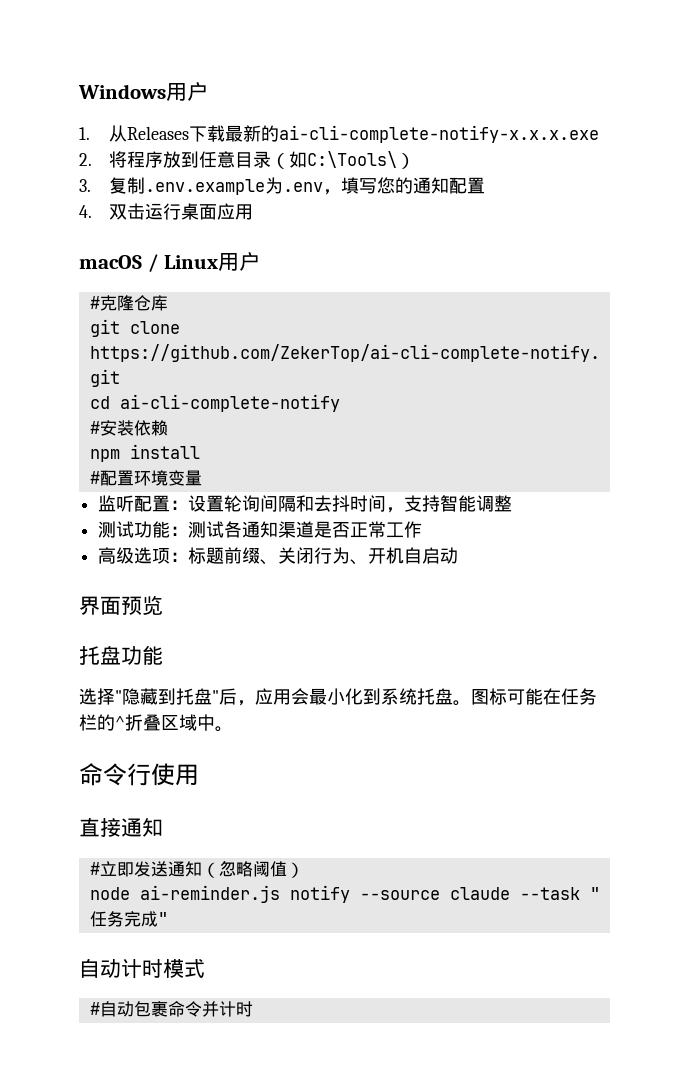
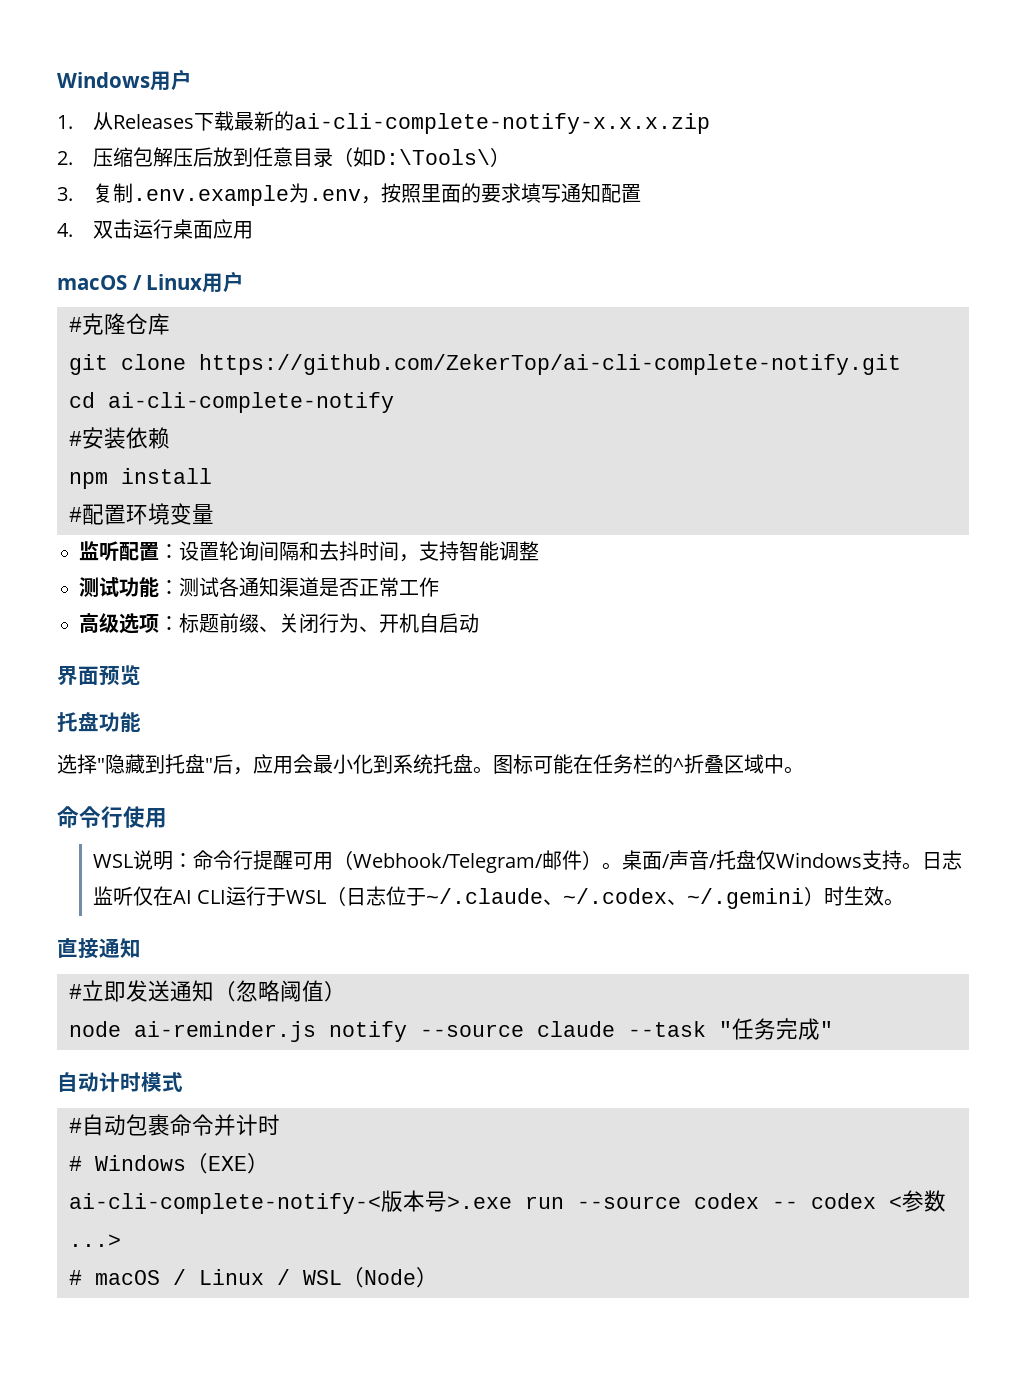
[279,125,600,143] ai-cli-complete-notify-x.x.x.exe -> [293,113,710,134] ai-cli-complete-notify-x.x.x.zip
[109,151,164,168] 将程序 -> [92,147,213,167] 压缩包解压后
[307,151,398,168] C:\Tools\ -> [372,149,490,165] D:\Tools\
[341,177,414,194] 填写您的 -> [380,183,561,203] 按照里面的要求填写
(199, 775) none -> [92,850,963,873] [92,886,904,909] // WSL说明：命令行提醒可用（Webhook/Telegram/邮件）。桌面/声音/托盘仅Windows支持。日志监听仅在AI CLI运行于WSL（日志位于~/.claude、~/.codex、~/.gemini）时生效。
(253, 1009) none -> [69,1153,269,1174] [69,1190,946,1214] [69,1234,121,1247] [69,1267,438,1288] // # Windows（EXE） // ai-cli-complete-notify-<版本号>.exe run --source codex -- codex <参数...> // # macOS / Linux / WSL（Node）

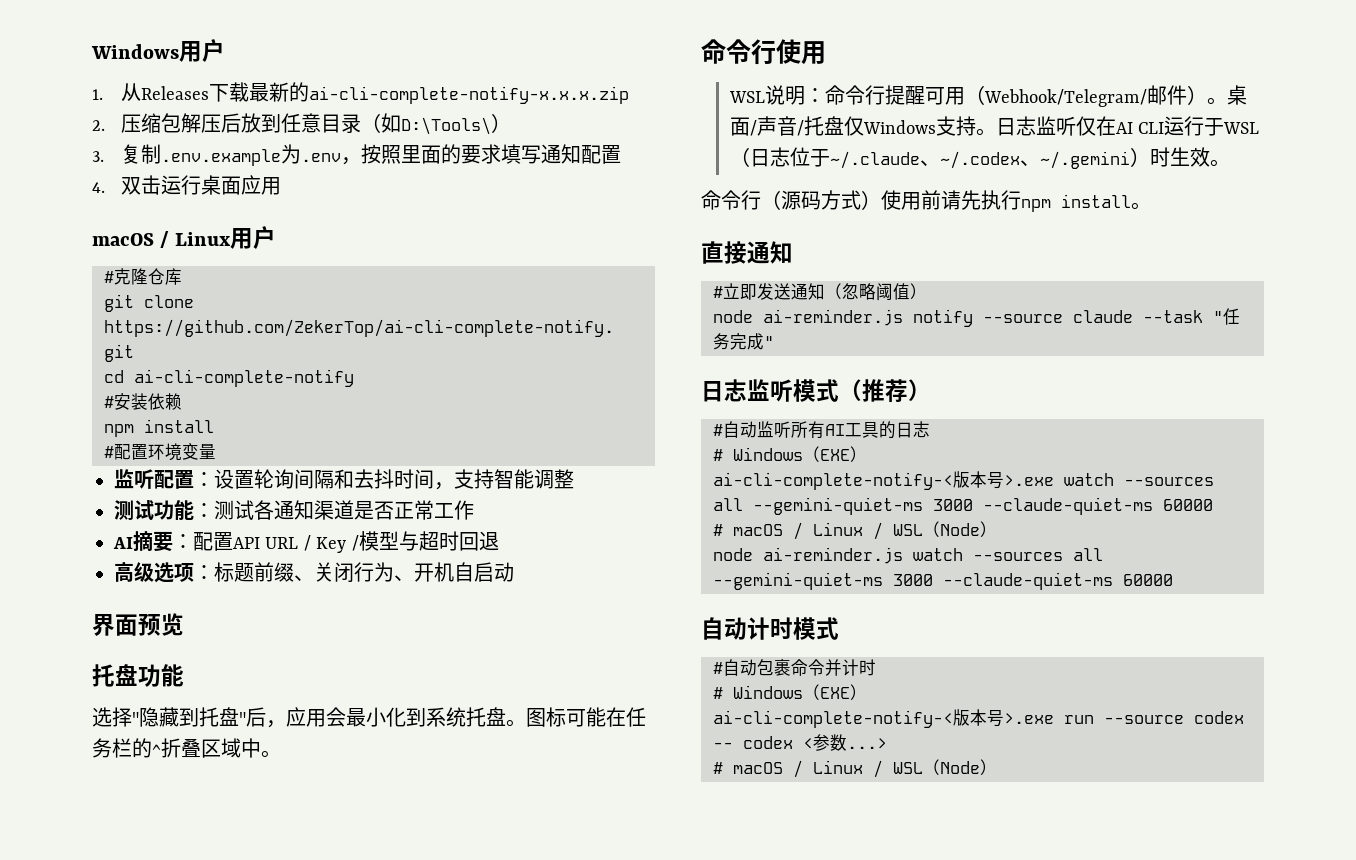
(439, 587) none -> [113,531,499,553] // AI摘要：配置API URL / Key /模型与超时回退
(904, 902) none -> [701,190,1151,212] // 命令行（源码方式）使用前请先执行npm install。
(833, 1029) none -> [701,379,931,403] [713,421,930,439] [713,446,867,462] [713,471,1214,490] [713,497,1213,515] [713,521,997,540] [713,547,1103,564] [713,572,1173,590] // 日志监听模式（推荐） // #自动监听所有AI工具的日志 // # Windows（EXE） // ai-cli-complete-notify-<版本号>.exe watch --sources all --gemini-quiet-ms 3000 --claude-quiet-ms 60000 // # macOS / Linux / WSL（Node） // node ai-reminder.js watch --sources all --gemini-quiet-ms 3000 --claude-quiet-ms 60000

